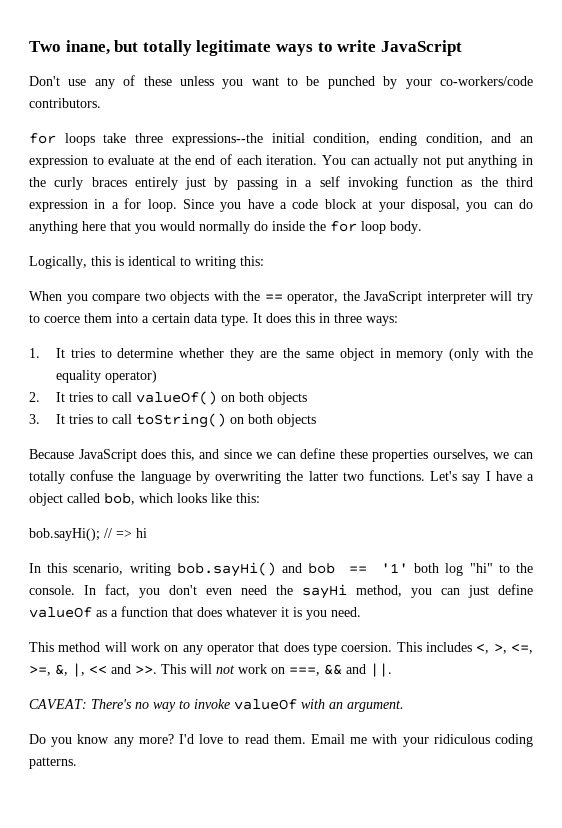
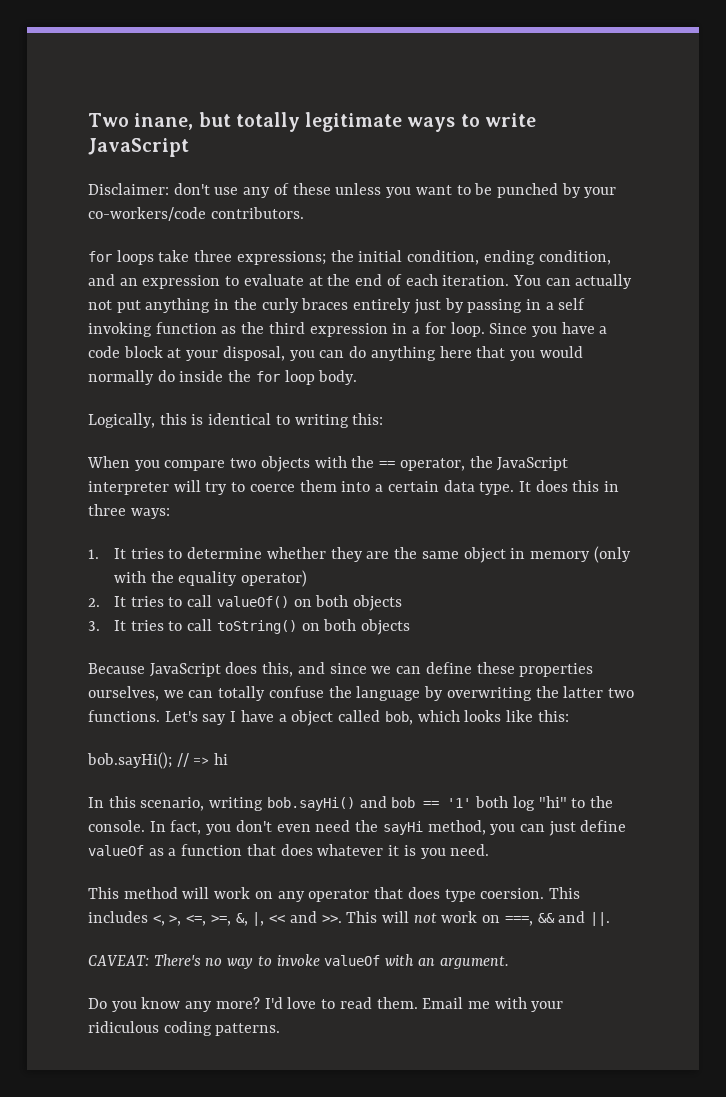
[29,76,60,86] Don't -> [88,183,210,195] Disclaimer: don't
[171,133,263,146] expressions--the -> [236,250,354,265] expressions; the

